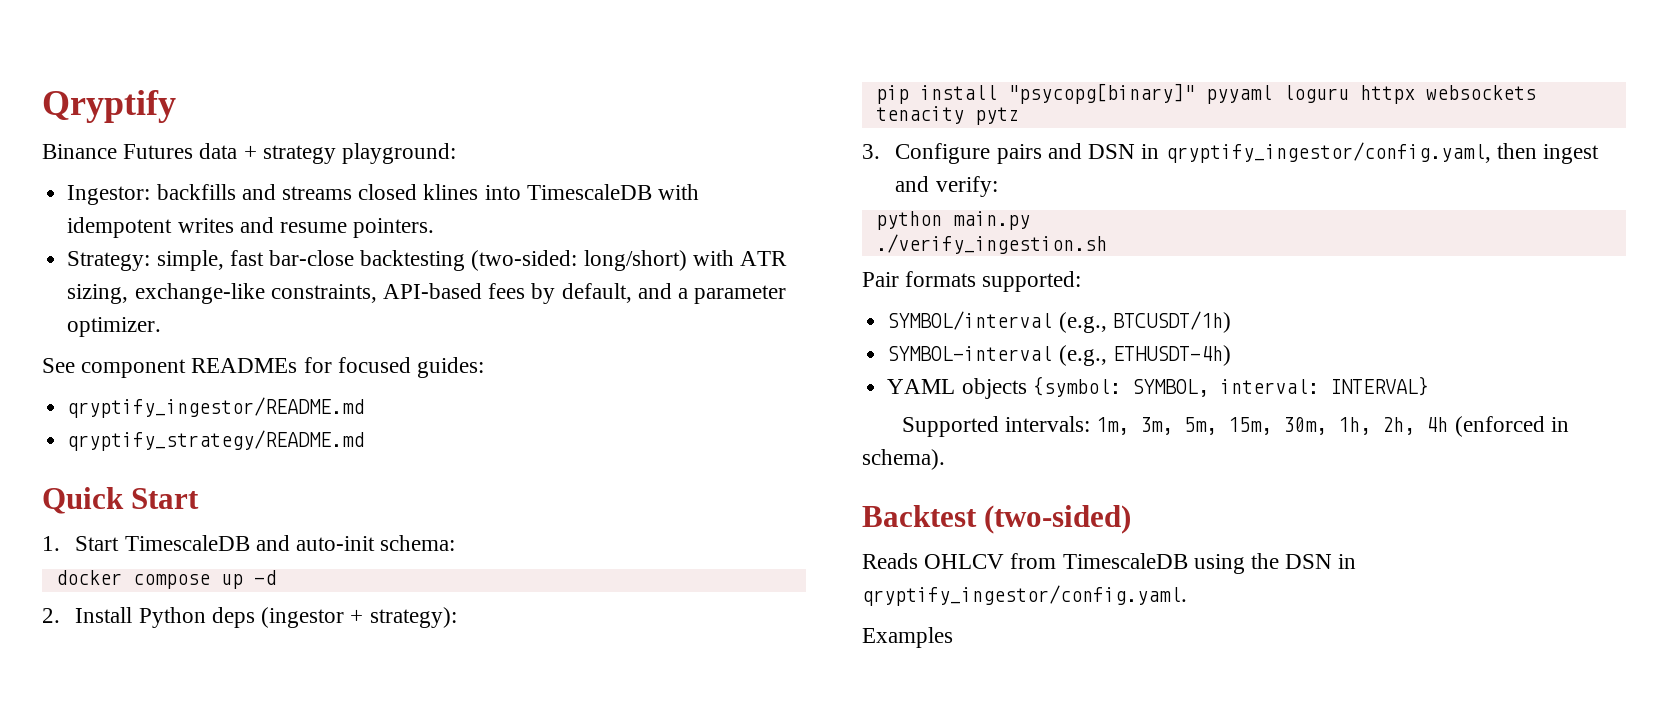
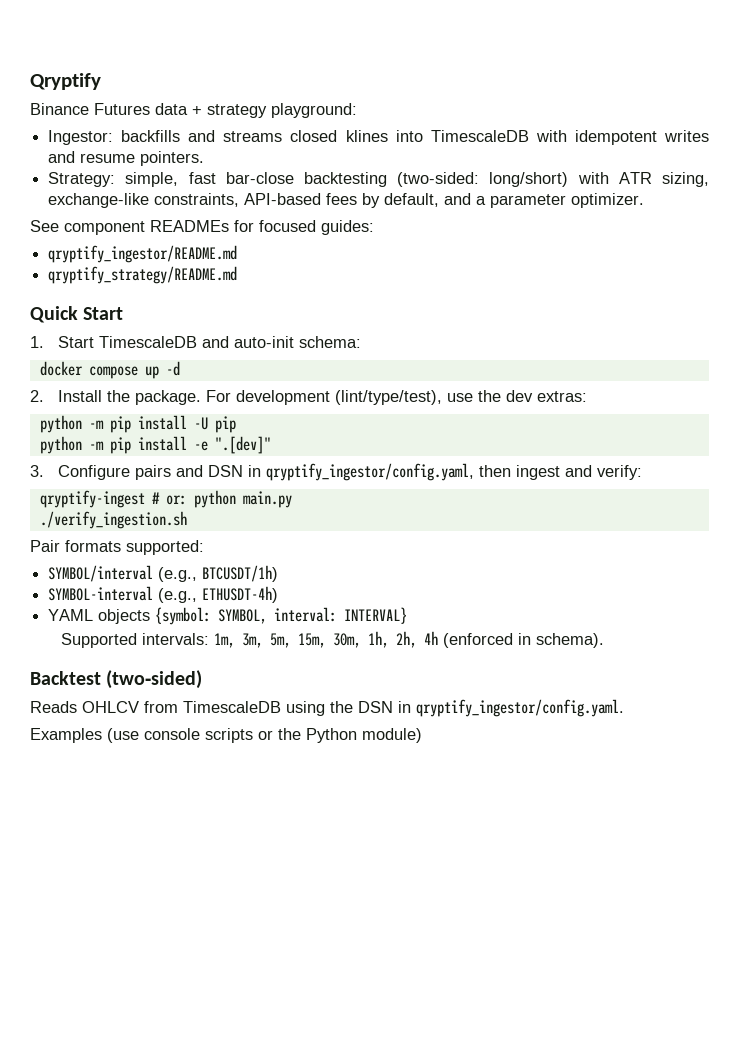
[138,607,457,628] [875,83,1536,104] [875,106,1019,125] Python deps (ingestor + strategy): // pip install "psycopg[binary]" pyyaml loguru httpx websockets tenacity pytz -> [107,390,588,405] [39,415,236,433] [39,436,271,454] the package. For development (lint/type/test), use the dev extras: // python -m pip install -U pip // python -m pip install -e ".[dev]"
(998, 186) none -> [39,490,187,508] qryptify-ingest # or:
(953, 637) none -> [107,728,422,743] (use console scripts or the Python module)

